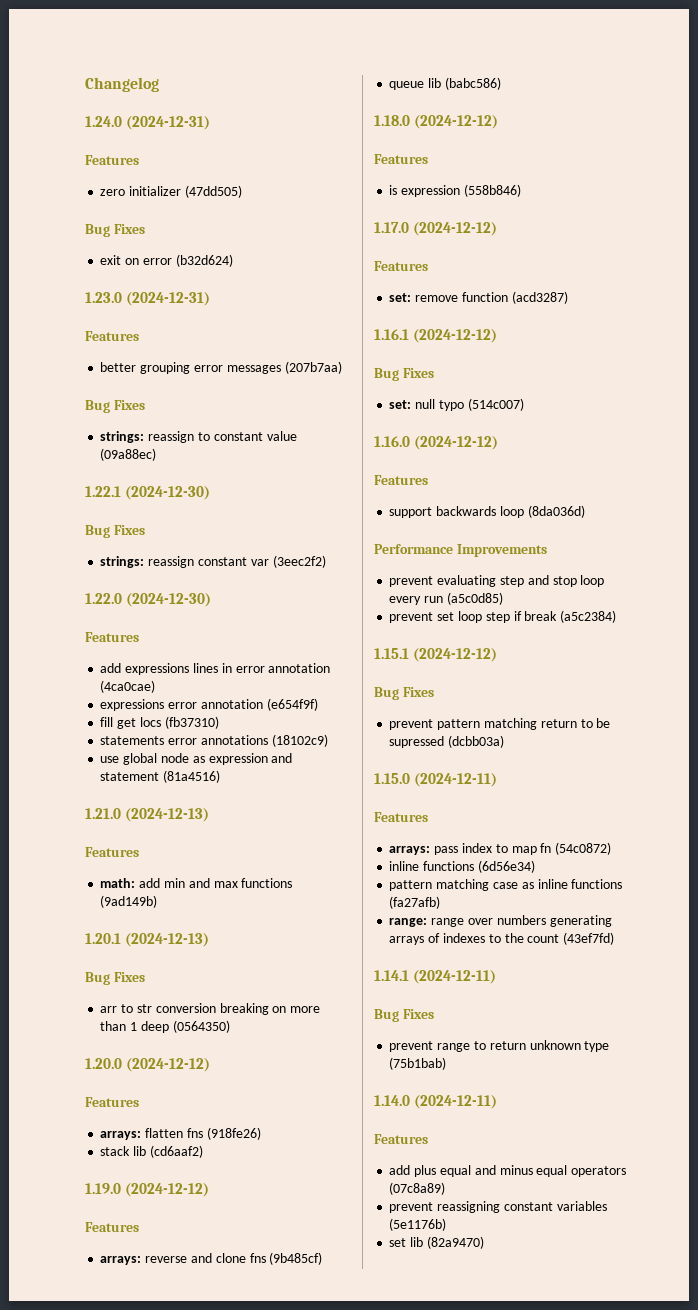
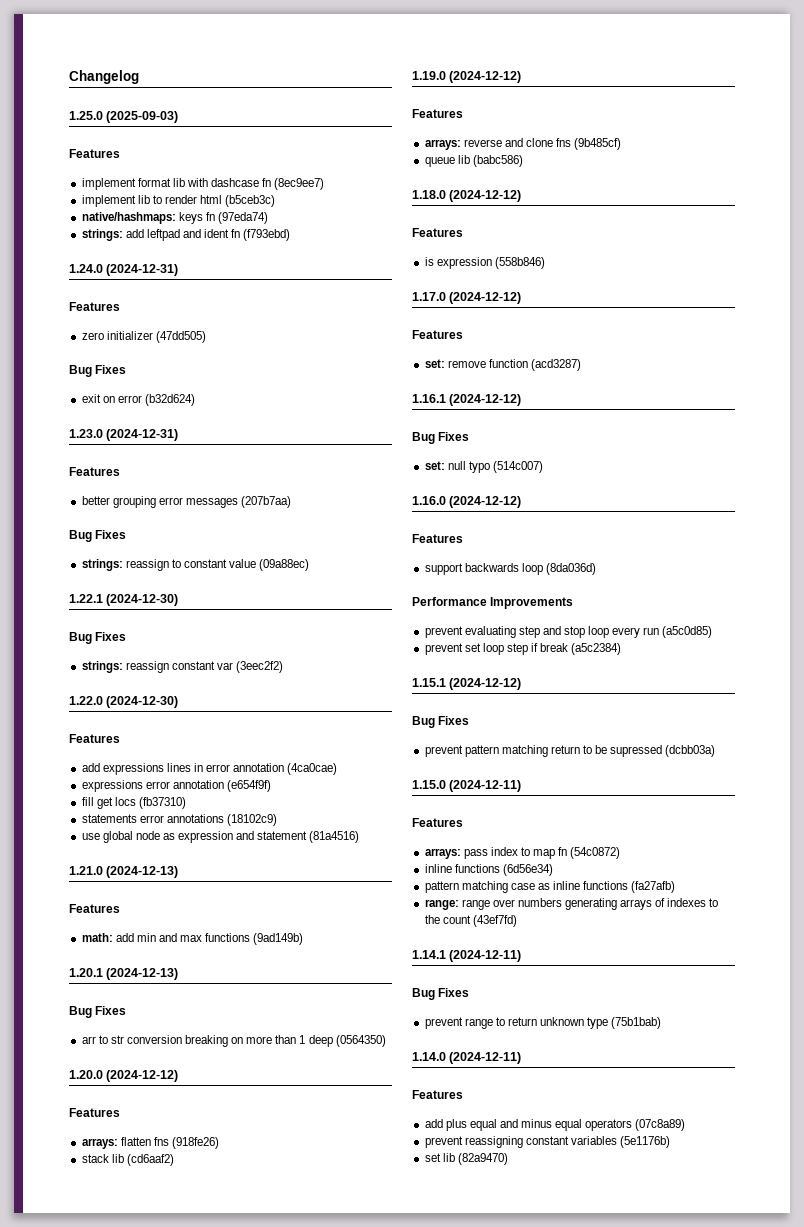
(159, 84) none -> [69,111,179,123] [69,149,120,158] [81,178,325,190] [81,195,276,207] [81,212,268,224] [81,229,291,241] // 1.25.0 (2025-09-03) // Features // implement format lib with dashcase fn (8ec9ee7) // implement lib to render html (b5ceb3c) // native/hashmaps: keys fn (97eda74) // strings: add leftpad and ident fn (f793ebd)

